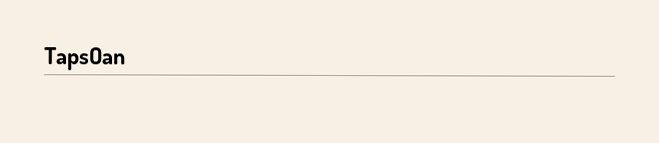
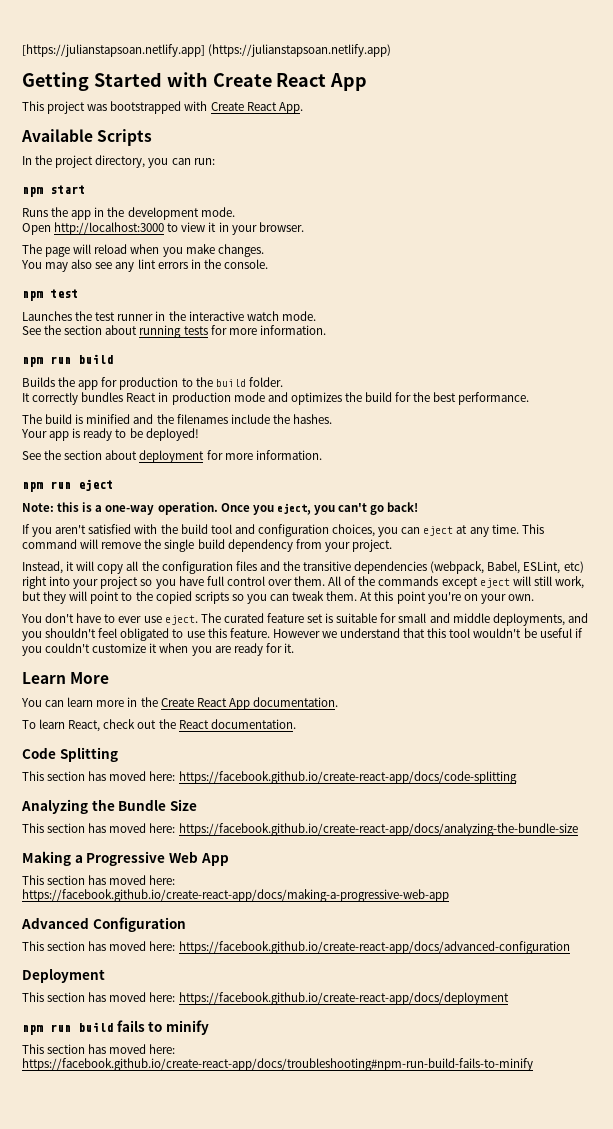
[44,47,126,71] TapsOan -> [22,44,392,57] [22,72,368,91] [22,101,303,114] [21,129,153,146] [22,155,215,168] [22,185,85,197] [22,207,235,220] [22,222,304,235] [22,244,264,257] [21,259,268,272] [22,289,78,301] [22,311,316,321] [22,325,326,338] [22,354,113,367] [22,377,283,390] [22,392,530,405] [22,414,332,424] [21,428,199,441] [22,450,322,463] [22,479,113,492] [22,502,419,515] [22,524,544,537] [22,539,392,552] [22,561,584,574] [22,576,584,589] [22,591,534,604] [21,613,588,626] [22,628,583,641] [22,643,294,656] [22,672,110,684] [21,697,338,710] [22,719,296,732] [22,747,118,762] [22,771,517,784] [21,799,197,814] [22,823,578,836] [22,851,229,866] [22,875,176,885] [22,889,449,902] [21,917,186,932] [22,941,570,954] [22,969,105,983] [22,992,509,1005] [22,1020,209,1035] [22,1044,176,1054] [22,1058,533,1071] [https://julianstapsoan.netlify.app] (https://julianstapsoan.netlify.app) // Getting Started with Create React App // This project was bootstrapped with Create React App. // Available Scripts // In the project directory, you can run: // npm start // Runs the app in the development mode. // Open http://localhost:3000 to view it in your browser. // The page will reload when you make changes. // You may also see any lint errors in the console. // npm test // Launches the test runner in the interactive watch mode. // See the section about running tests for more information. // npm run build // Builds the app for production to the build folder. // It correctly bundles React in production mode and optimizes the build for the best performance. // The build is minified and the filenames include the hashes. // Your app is ready to be deployed! // See the section about deployment for more information. // npm run eject // Note: this is a one-way operation. Once you eject, you can't go back! // If you aren't satisfied with the build tool and configuration choices, you can eject at any time. This command will remove the single build dependency from your project. // Instead, it will copy all the configuration files and the transitive dependencies (webpack, Babel, ESLint, etc) right into your project so you have full control over them. All of the commands except eject will still work, but they will point to the copied scripts so you can tweak them. At this point you're on your own. // You don't have to ever use eject. The curated feature set is suitable for small and middle deployments, and you shouldn't feel obligated to use this feature. However we understand that this tool wouldn't be useful if you couldn't customize it when you are ready for it. // Learn More // You can learn more in the Create React App documentation. // To learn React, check out the React documentation. // Code Splitting // This section has moved here: https://facebook.github.io/create-react-app/docs/code-splitting // Analyzing the Bundle Size // This section has moved here: https://facebook.github.io/create-react-app/docs/analyzing-the-bundle-size // Making a Progressive Web App // This section has moved here: https://facebook.github.io/create-react-app/docs/making-a-progressive-web-app // Advanced Configuration // This section has moved here: https://facebook.github.io/create-react-app/docs/advanced-configuration // Deployment // This section has moved here: https://facebook.github.io/create-react-app/docs/deployment // npm run build fails to minify // This section has moved here: https://facebook.github.io/create-react-app/docs/troubleshooting#npm-run-build-fails-to-minify

